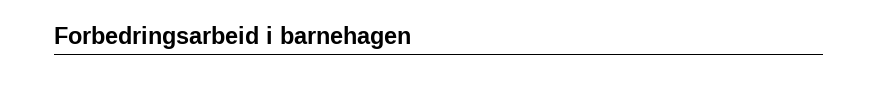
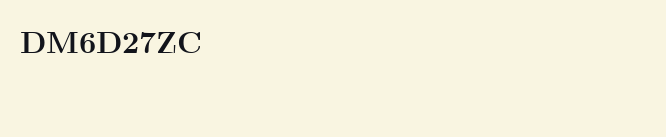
[54,26,411,49] Forbedringsarbeid i barnehagen -> [20,32,202,54] DM6D27ZC

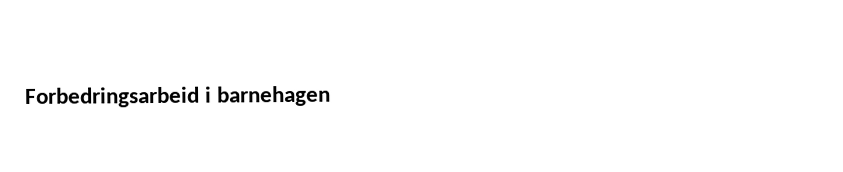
[20,32,202,54] DM6D27ZC -> [25,85,332,108] Forbedringsarbeid i barnehagen

